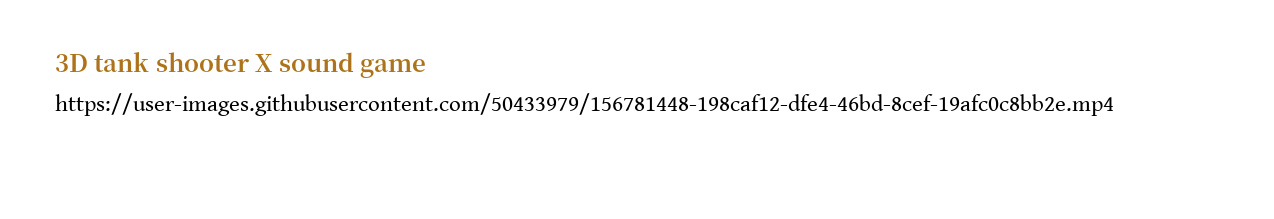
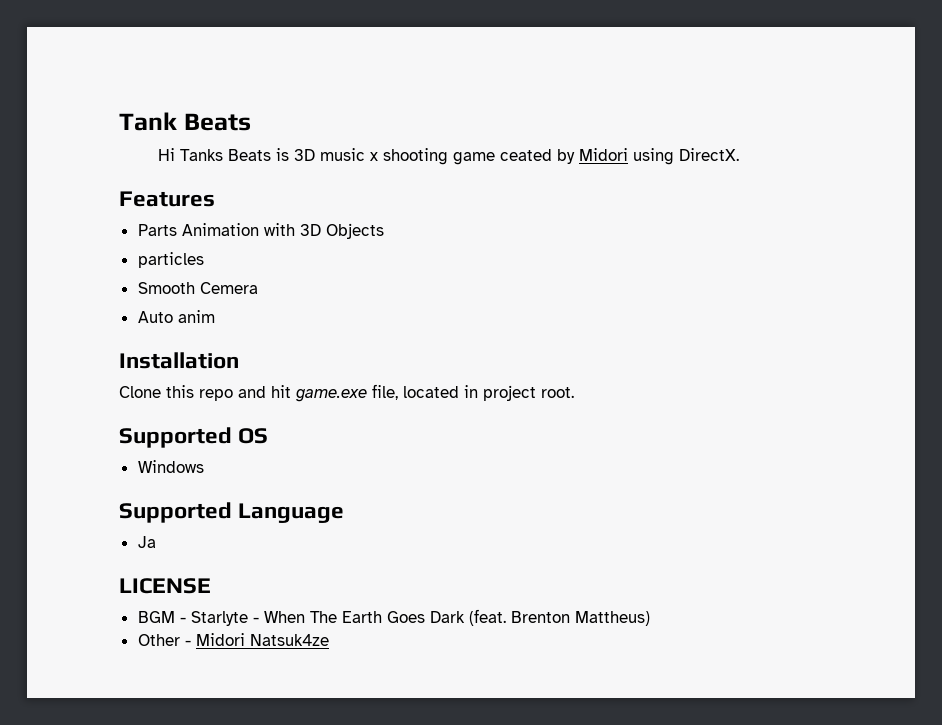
[55,52,427,78] [55,93,1114,116] 3D tank shooter X sound game // https://user-images.githubusercontent.com/50433979/156781448-198caf12-dfe4-46bd-8cef-19afc0c8bb2e.mp4 -> [119,112,251,131] [157,148,739,165] [119,191,215,207] [137,223,384,239] [137,252,204,268] [137,282,258,294] [137,310,215,323] [119,352,239,369] [119,384,574,402] [119,427,269,448] [137,460,204,473] [119,502,345,523] [137,536,156,548] [119,578,211,594] [137,609,650,626] [137,633,329,646] Tank Beats // Hi Tanks Beats is 3D music x shooting game ceated by Midori using DirectX. // Features // Parts Animation with 3D Objects // particles // Smooth Cemera // Auto anim // Installation // Clone this repo and hit game.exe file, located in project root. // Supported OS // Windows // Supported Language // Ja // LICENSE // BGM - Starlyte - When The Earth Goes Dark (feat. Brenton Mattheus) // Other - Midori Natsuk4ze

